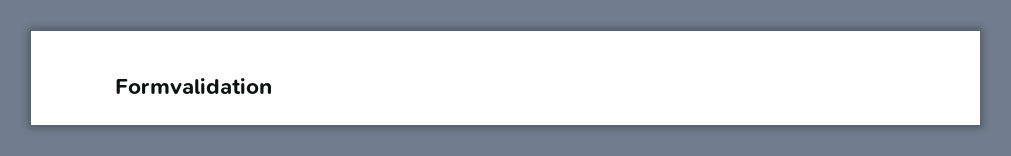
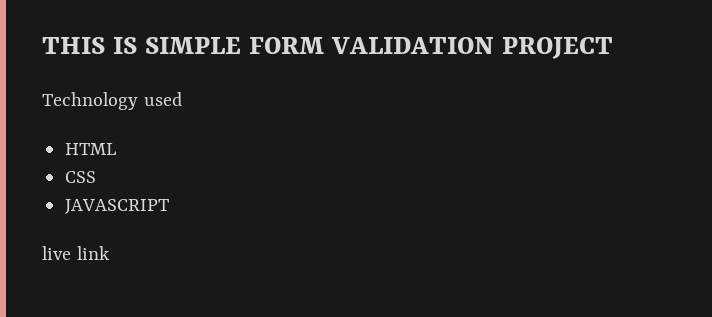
[115,78,272,94] Formvalidation -> [42,37,613,59] [42,92,182,110] [65,143,117,155] [65,171,97,183] [65,199,170,214] [42,246,110,260] THIS IS SIMPLE FORM VALIDATION PROJECT // Technology used // HTML // CSS // JAVASCRIPT // live link

